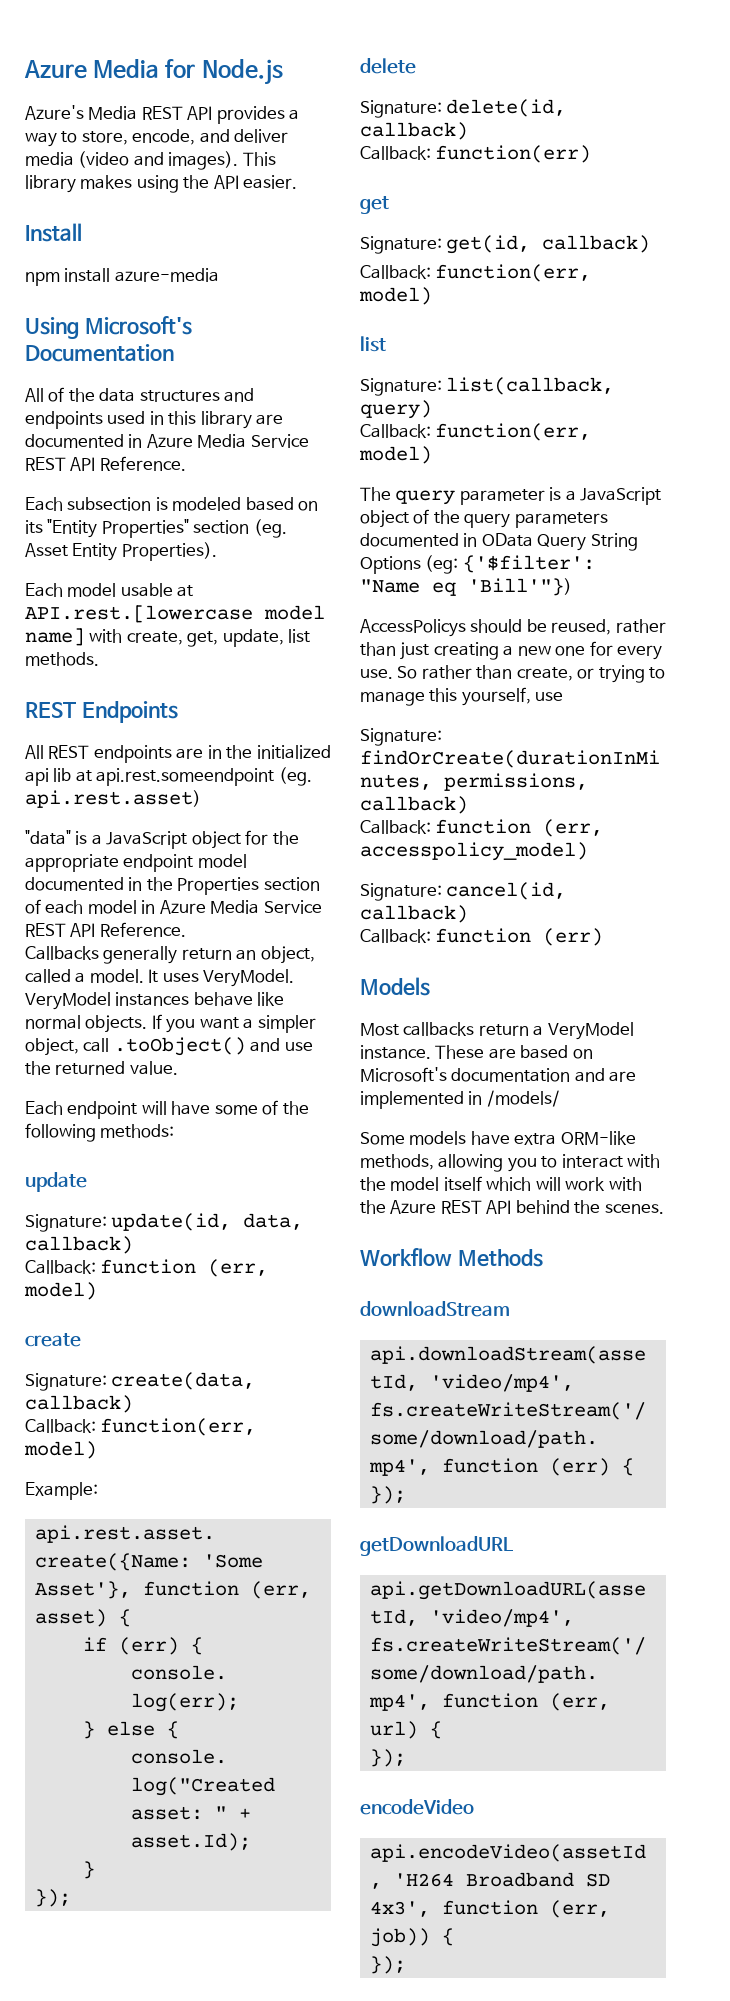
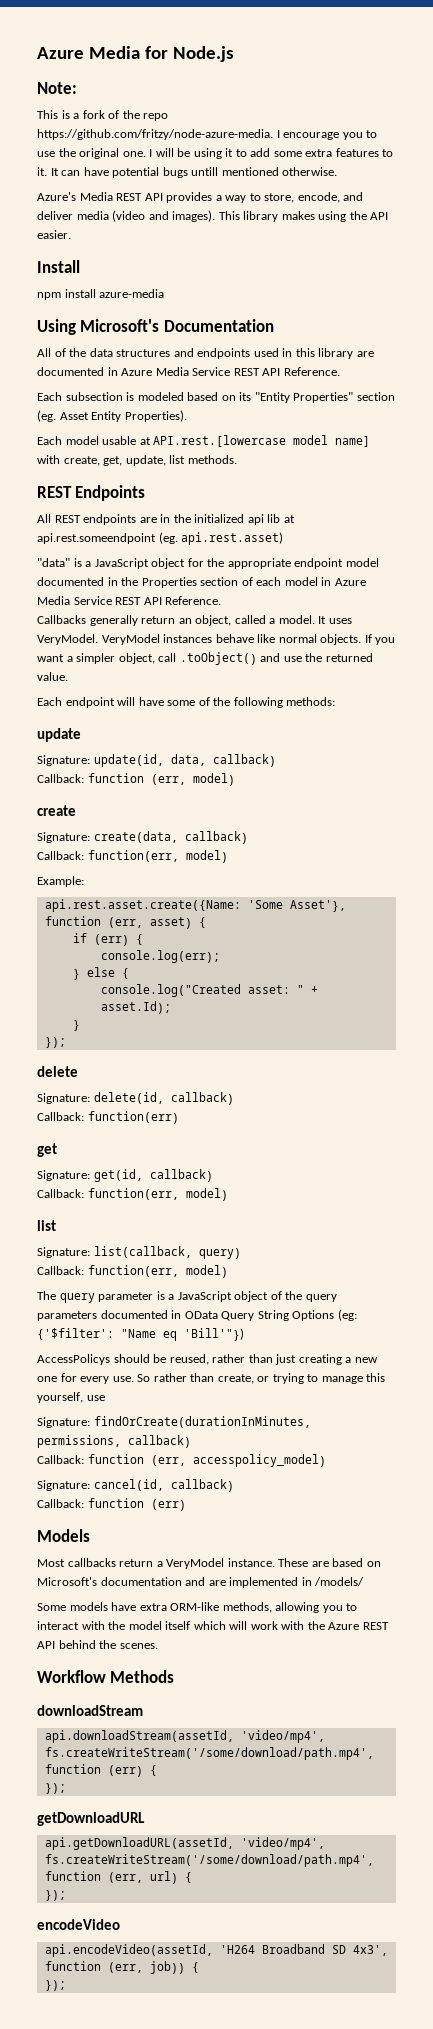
(283, 72) none -> [37,82,77,94] [37,110,169,121] [37,129,378,140] [37,148,394,159] [37,167,338,178] // Note: // This is a fork of the repo https://github.com/fritzy/node-azure-media. I encourage you to use the original one. I will be using it to add some extra features to it. It can have potential bugs untill mentioned otherwise.

